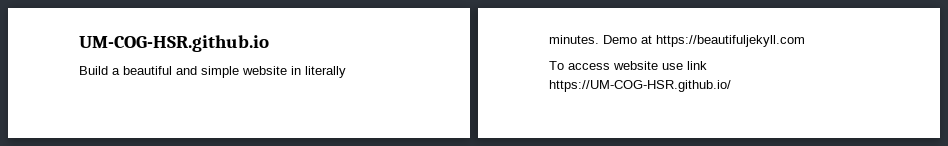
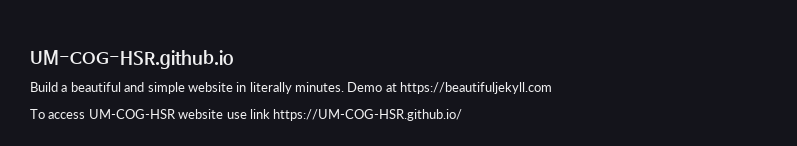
(610, 66) none -> [88,109,176,119] UM-COG-HSR

